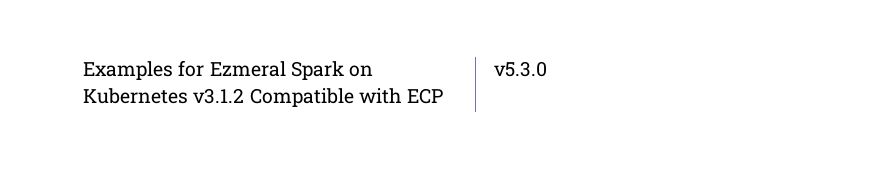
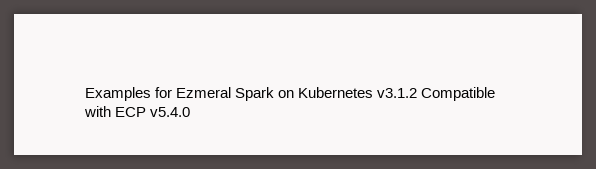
[494,61,547,77] v5.3.0 -> [150,107,191,117] v5.4.0

